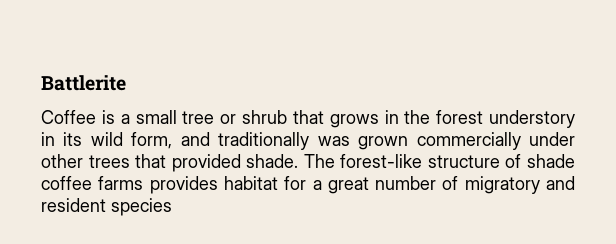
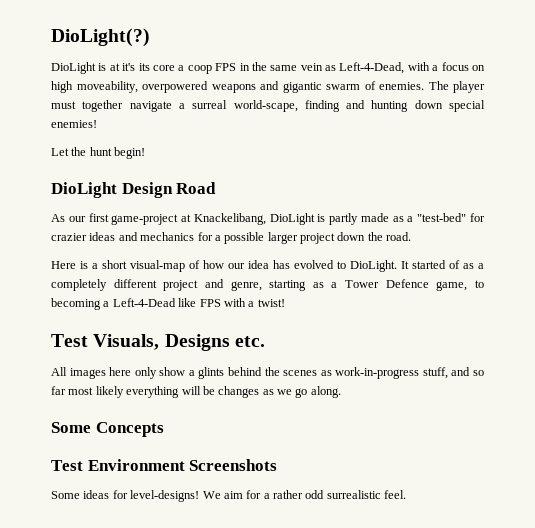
[41,75,126,91] [41,110,575,128] [41,132,575,150] [41,154,575,172] [41,176,576,194] [41,198,172,216] Battlerite // Coffee is a small tree or shrub that grows in the forest understory in its wild form, and traditionally was grown commercially under other trees that provided shade. The forest-like structure of shade coffee farms provides habitat for a great number of migratory and resident species -> [51,28,150,47] [51,62,486,74] [51,81,485,93] [51,100,486,112] [51,120,97,128] [51,147,146,159] [51,182,217,198] [51,213,486,225] [51,232,412,244] [51,260,484,272] [51,279,484,291] [51,298,285,310] [51,334,265,351] [51,367,484,379] [51,386,341,398] [51,422,164,437] [51,459,278,471] [51,490,407,502] DioLight(?) // DioLight is at it's its core a coop FPS in the same vein as Left-4-Dead, with a focus on high moveability, overpowered weapons and gigantic swarm of enemies. The player must together navigate a surreal world-scape, finding and hunting down special enemies! // Let the hunt begin! // DioLight Design Road // As our first game-project at Knackelibang, DioLight is partly made as a "test-bed" for crazier ideas and mechanics for a possible larger project down the road. // Here is a short visual-map of how our idea has evolved to DioLight. It started of as a completely different project and genre, starting as a Tower Defence game, to becoming a Left-4-Dead like FPS with a twist! // Test Visuals, Designs etc. // All images here only show a glints behind the scenes as work-in-progress stuff, and so far most likely everything will be changes as we go along. // Some Concepts // Test Environment Screenshots // Some ideas for level-designs! We aim for a rather odd surrealistic feel.

